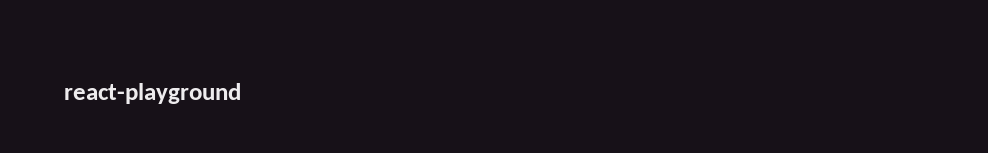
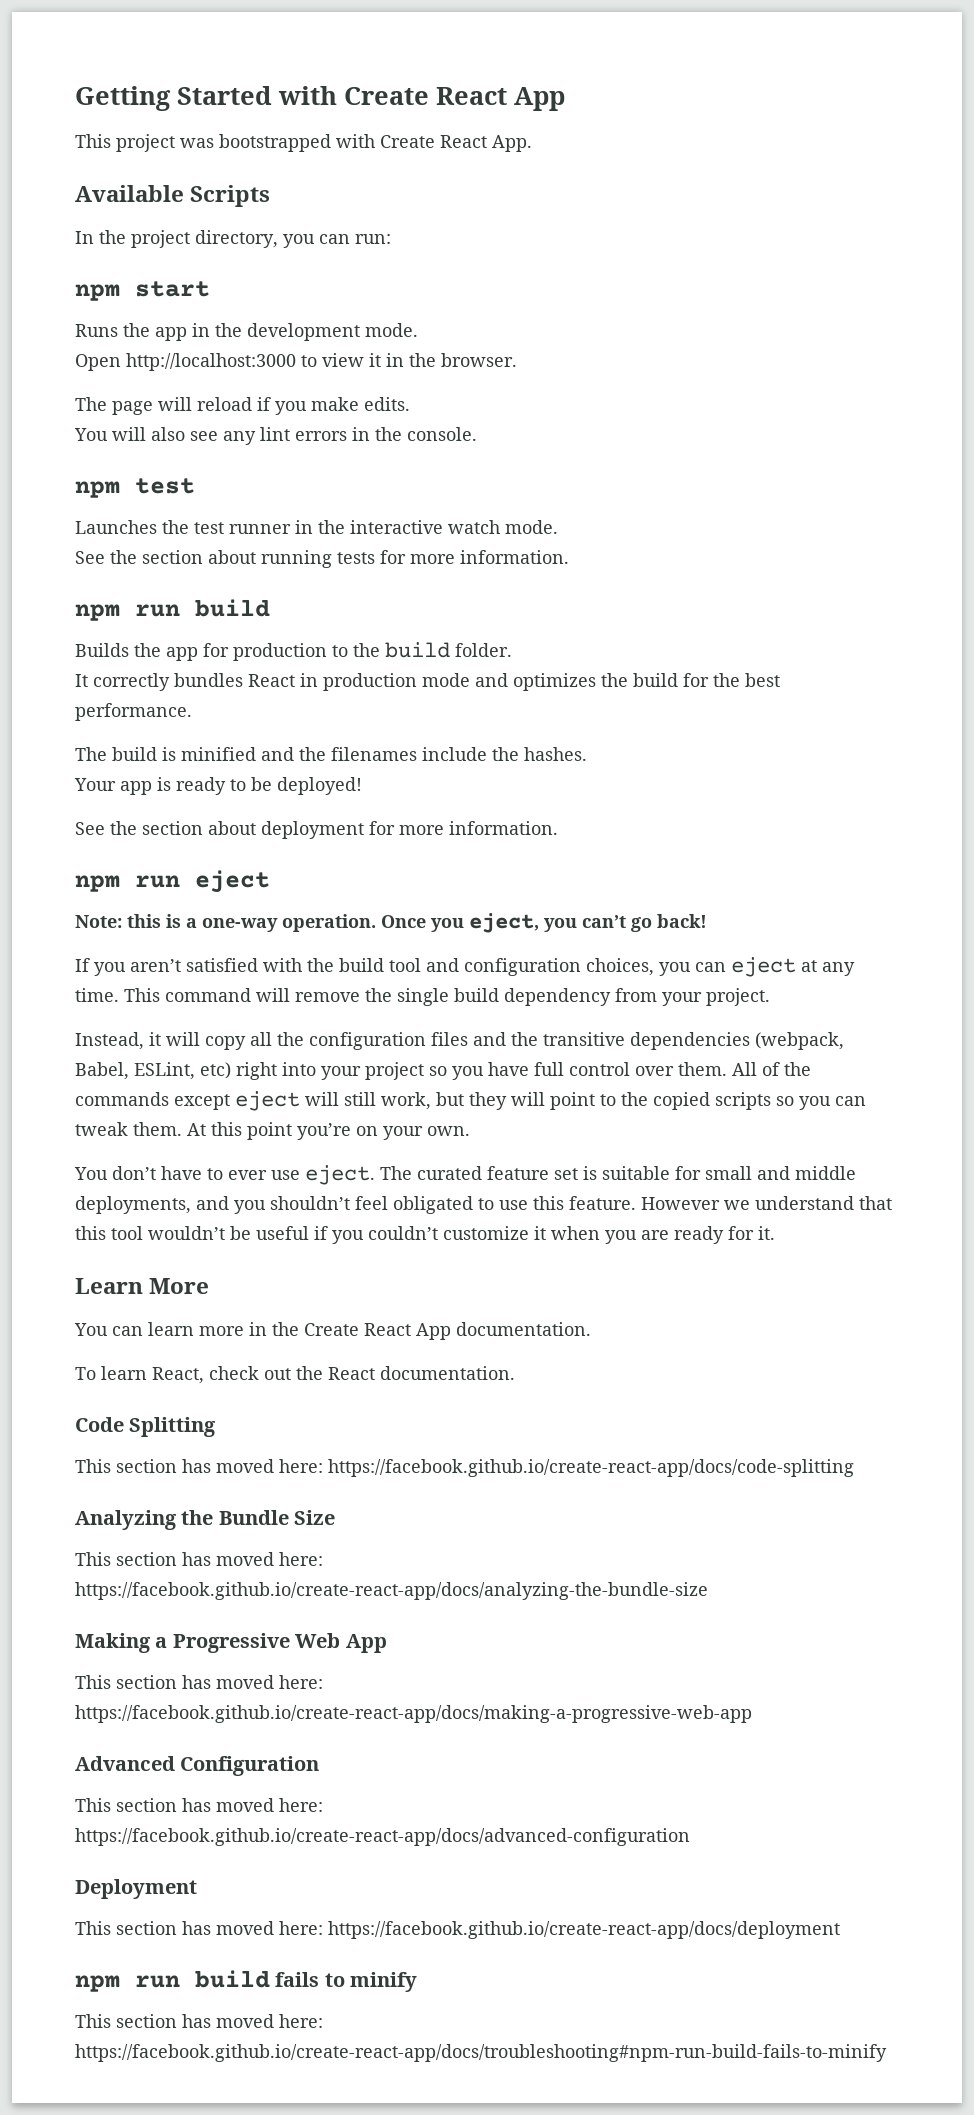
[64,83,241,104] react-playground -> [75,86,565,111] [75,134,532,152] [75,185,271,207] [75,230,391,248] [75,281,210,301] [75,323,418,341] [75,353,517,371] [75,397,410,415] [74,427,477,445] [75,478,195,498] [75,520,558,534] [75,550,569,568] [75,599,270,621] [75,642,512,661] [75,673,780,691] [75,703,192,721] [75,747,587,761] [74,777,362,795] [75,821,558,839] [75,870,270,893] [75,913,707,933] [75,957,855,977] [75,988,770,1006] [75,1032,844,1050] [75,1062,811,1080] [75,1091,866,1111] [75,1122,470,1140] [74,1165,856,1185] [75,1196,892,1214] [75,1226,775,1244] [75,1278,210,1294] [74,1322,591,1340] [75,1366,515,1384] [75,1417,217,1437] [75,1459,854,1477] [75,1510,336,1530] [75,1552,323,1566] [75,1582,708,1600] [75,1633,387,1653] [75,1675,323,1689] [75,1705,752,1723] [75,1756,320,1776] [75,1798,323,1812] [75,1828,690,1846] [75,1879,197,1899] [75,1921,840,1939] [75,1970,418,1992] [75,2014,323,2028] [75,2044,887,2062] Getting Started with Create React App // This project was bootstrapped with Create React App. // Available Scripts // In the project directory, you can run: // npm start // Runs the app in the development mode. // Open http://localhost:3000 to view it in the browser. // The page will reload if you make edits. // You will also see any lint errors in the console. // npm test // Launches the test runner in the interactive watch mode. // See the section about running tests for more information. // npm run build // Builds the app for production to the build folder. // It correctly bundles React in production mode and optimizes the build for the best performance. // The build is minified and the filenames include the hashes. // Your app is ready to be deployed! // See the section about deployment for more information. // npm run eject // Note: this is a one-way operation. Once you eject, you can’t go back! // If you aren’t satisfied with the build tool and configuration choices, you can eject at any time. This command will remove the single build dependency from your project. // Instead, it will copy all the configuration files and the transitive dependencies (webpack, Babel, ESLint, etc) right into your project so you have full control over them. All of the commands except eject will still work, but they will point to the copied scripts so you can tweak them. At this point you’re on your own. // You don’t have to ever use eject. The curated feature set is suitable for small and middle deployments, and you shouldn’t feel obligated to use this feature. However we understand that this tool wouldn’t be useful if you couldn’t customize it when you are ready for it. // Learn More // You can learn more in the Create React App documentation. // To learn React, check out the React documentation. // Code Splitting // This section has moved here: https://facebook.github.io/create-react-app/docs/code-splitting // Analyzing the Bundle Size // This section has moved here: https://facebook.github.io/create-react-app/docs/analyzing-the-bundle-size // Making a Progressive Web App // This section has moved here: https://facebook.github.io/create-react-app/docs/making-a-progressive-web-app // Advanced Configuration // This section has moved here: https://facebook.github.io/create-react-app/docs/advanced-configuration // Deployment // This section has moved here: https://facebook.github.io/create-react-app/docs/deployment // npm run build fails to minify // This section has moved here: https://facebook.github.io/create-react-app/docs/troubleshooting#npm-run-build-fails-to-minify

